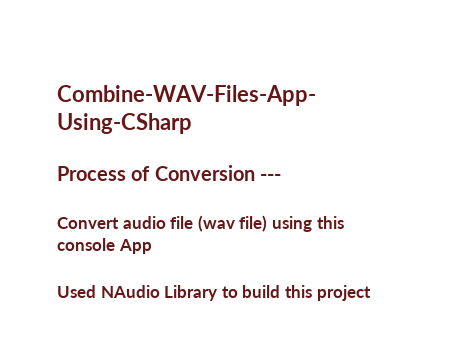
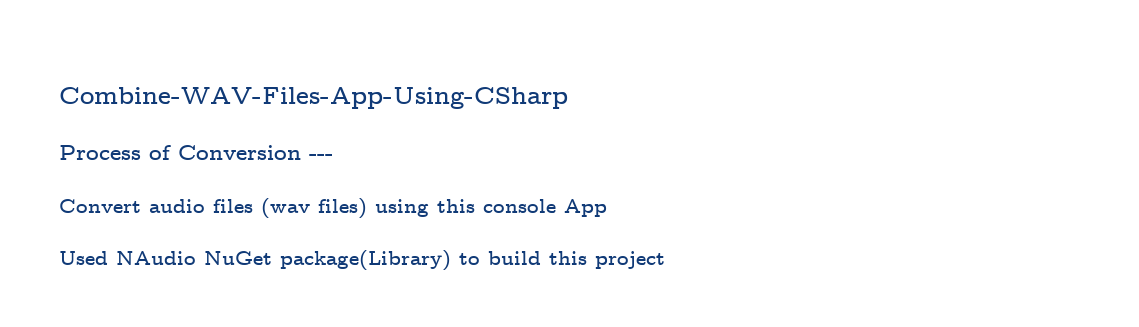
[170,215,268,232] file (wav file) -> [213,198,367,219] files (wav files)
[164,285,218,301] Library -> [204,250,451,271] NuGet package(Library)

